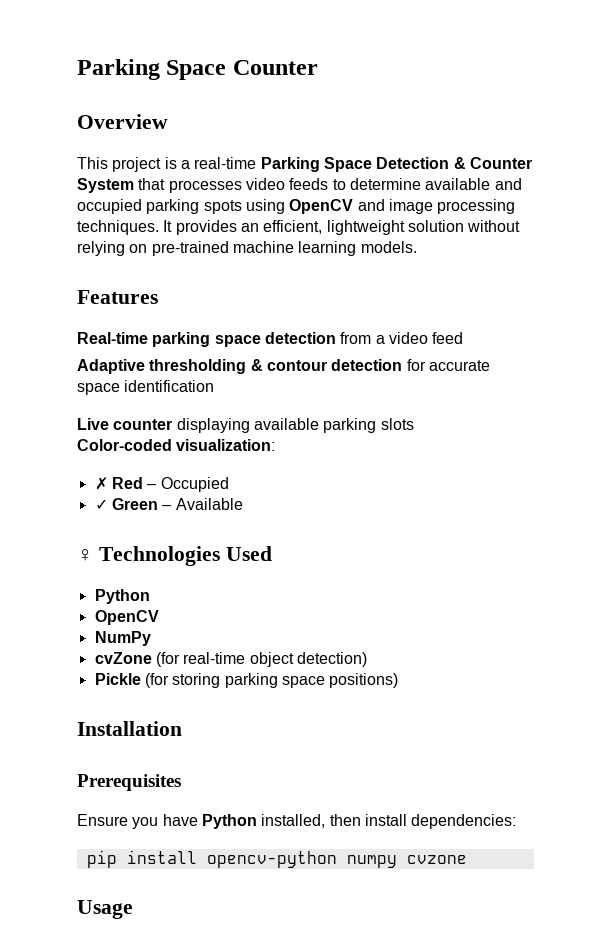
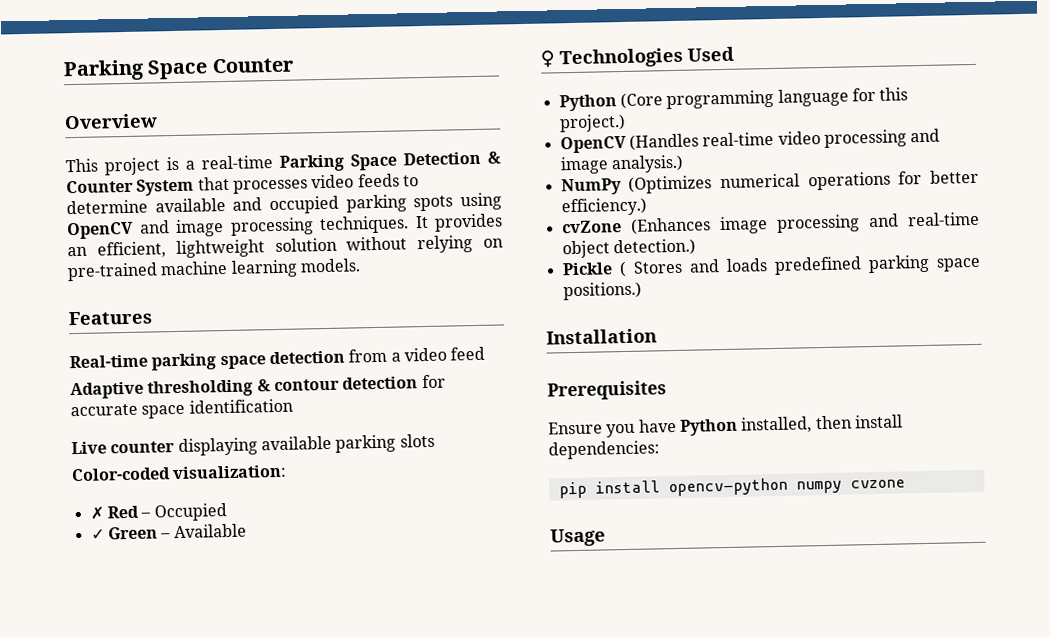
[94,610,159,625] [94,631,151,646] [94,652,180,667] // OpenCV // NumPy // cvZone (for -> [619,87,909,110] [558,113,626,133] [559,128,941,154] [559,154,684,175] [560,169,979,196] [560,197,647,217] [561,213,899,235] (Core programming language for this project.) // OpenCV (Handles real-time video processing and image analysis.) // NumPy (Optimizes numerical operations for better efficiency.) // cvZone (Enhances image processing and
[296,652,367,667] detection) -> [612,238,696,257] detection.)
[144,673,399,688] (for storing parking space positions) -> [618,254,981,278] [562,281,642,301] ( Stores and loads predefined parking space positions.)

